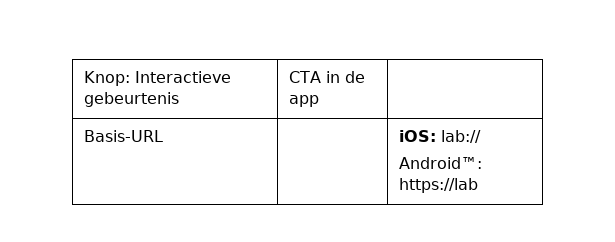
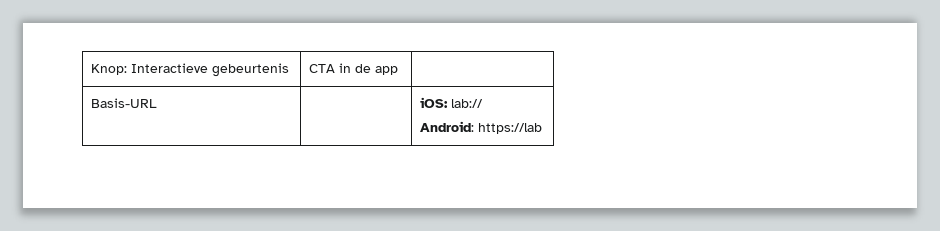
[398,157,482,169] Android™: -> [420,121,475,132] Android:

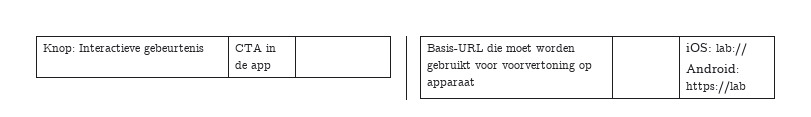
(158, 103) none -> [486,44,575,52] [426,61,592,72] [426,78,475,88] die moet worden gebruikt voor voorvertoning op apparaat

